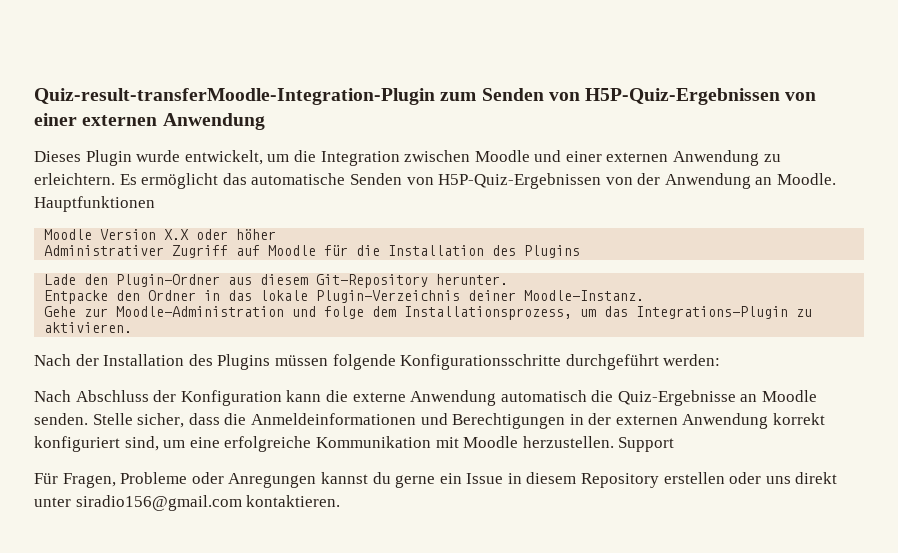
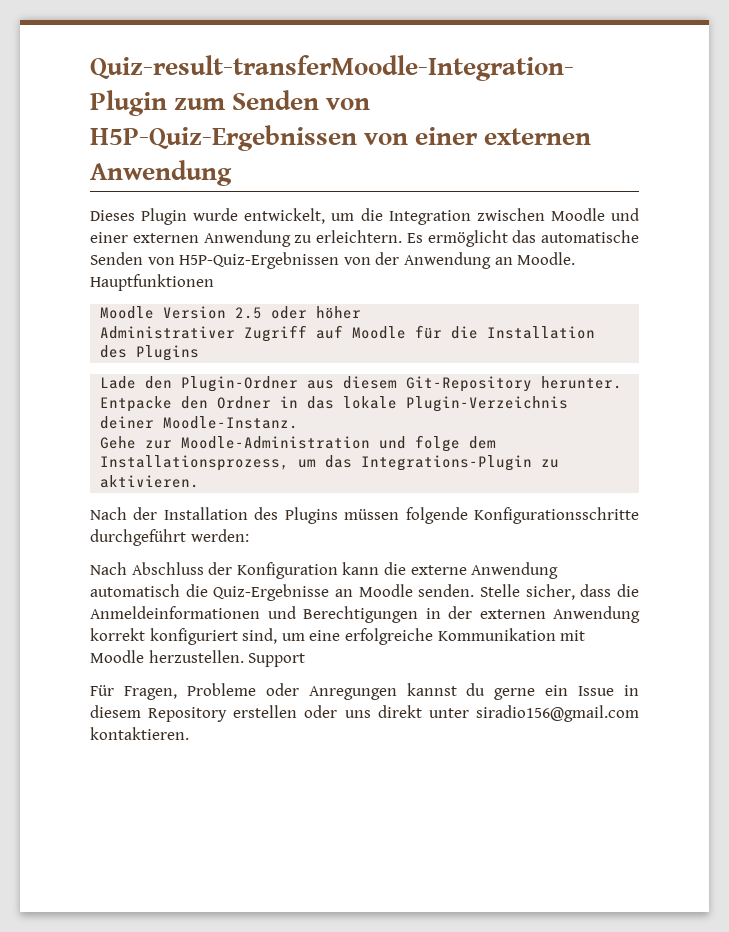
[164,229,190,240] X.X -> [235,307,263,319] 2.5

